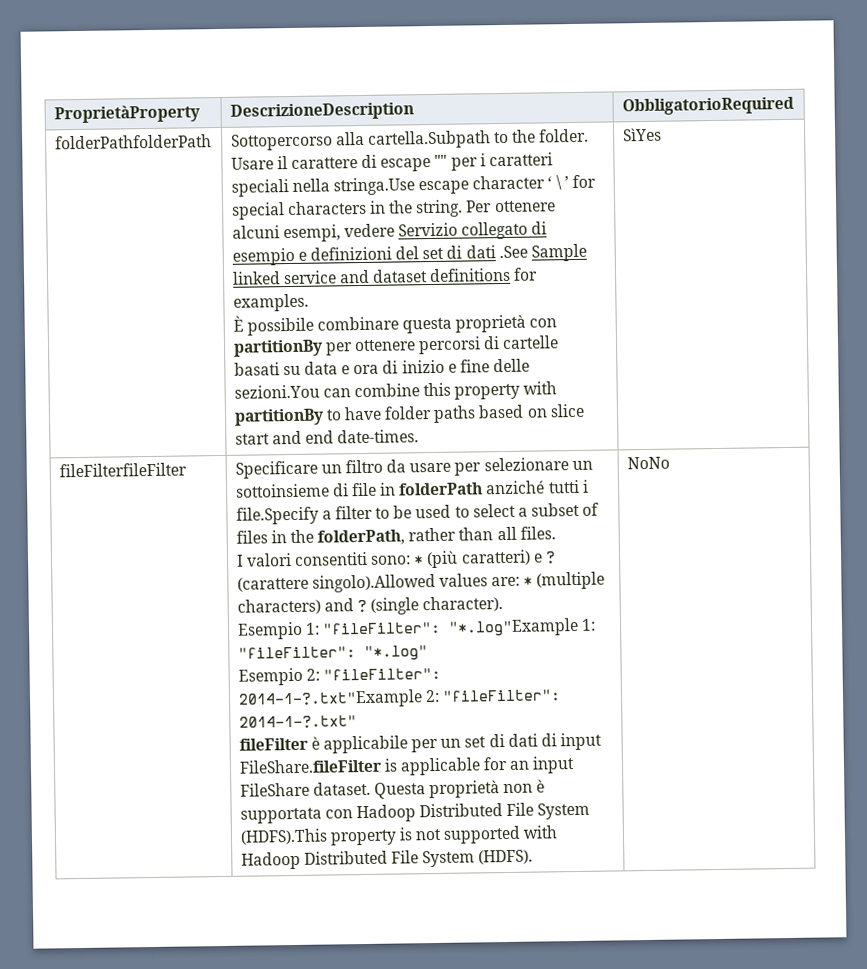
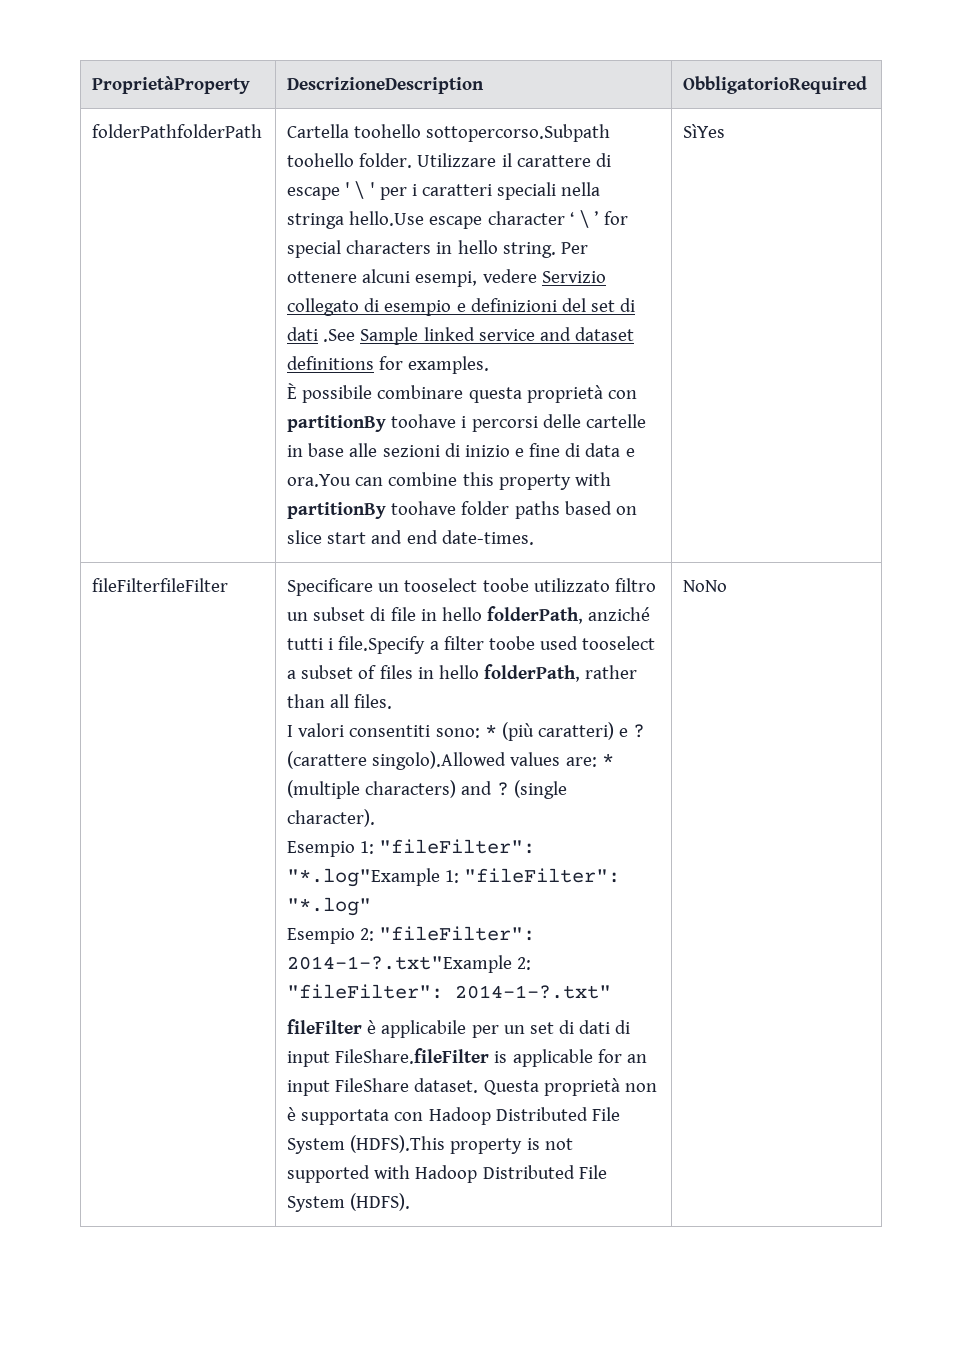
[230,128,590,151] [230,157,274,170] Sottopercorso alla cartella.Subpath to the folder. Usare -> [287,124,611,142] [287,153,497,168] Cartella toohello sottopercorso.Subpath toohello folder. Utilizzare
[434,154,448,167] "" -> [345,181,375,199] ' \ '
[332,177,415,196] stringa.Use -> [287,211,425,229] stringa hello.Use
[388,200,414,214] the -> [457,240,498,254] hello
[324,335,560,356] [233,358,531,376] [233,384,320,399] per ottenere percorsi di cartelle basati su data e ora di inizio e fine delle sezioni.You -> [391,414,646,432] [287,443,635,457] [287,474,352,487] toohave i percorsi delle cartelle in base alle sezioni di inizio e fine di data e ora.You
[325,406,382,421] to have -> [391,501,457,515] toohave
[344,457,593,476] [234,483,330,498] filtro da usare per selezionare un sottoinsieme -> [404,578,656,592] [287,607,366,621] tooselect toobe utilizzato filtro un subset
[398,482,484,496] folderPath -> [441,606,583,624] hello folderPath,
[375,503,516,519] to be used to select -> [488,636,656,650] toobe used tooselect
[289,529,314,544] the -> [438,665,479,679] hello

